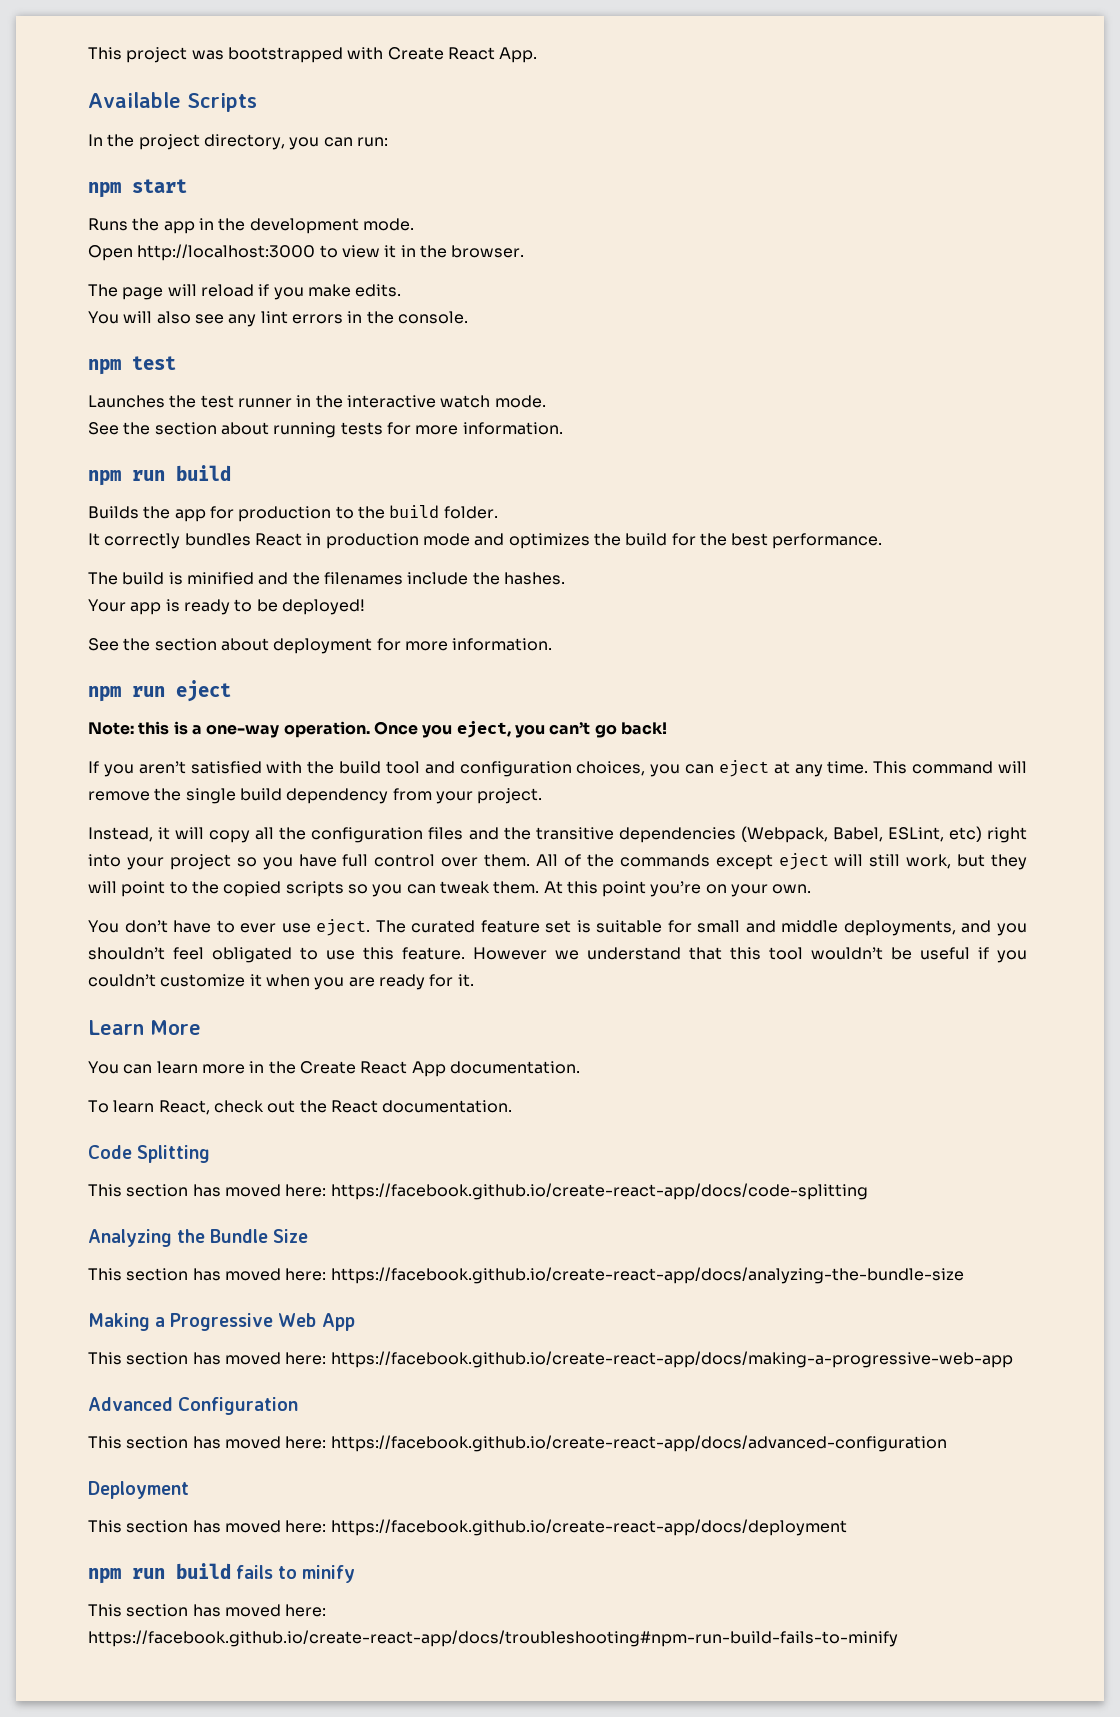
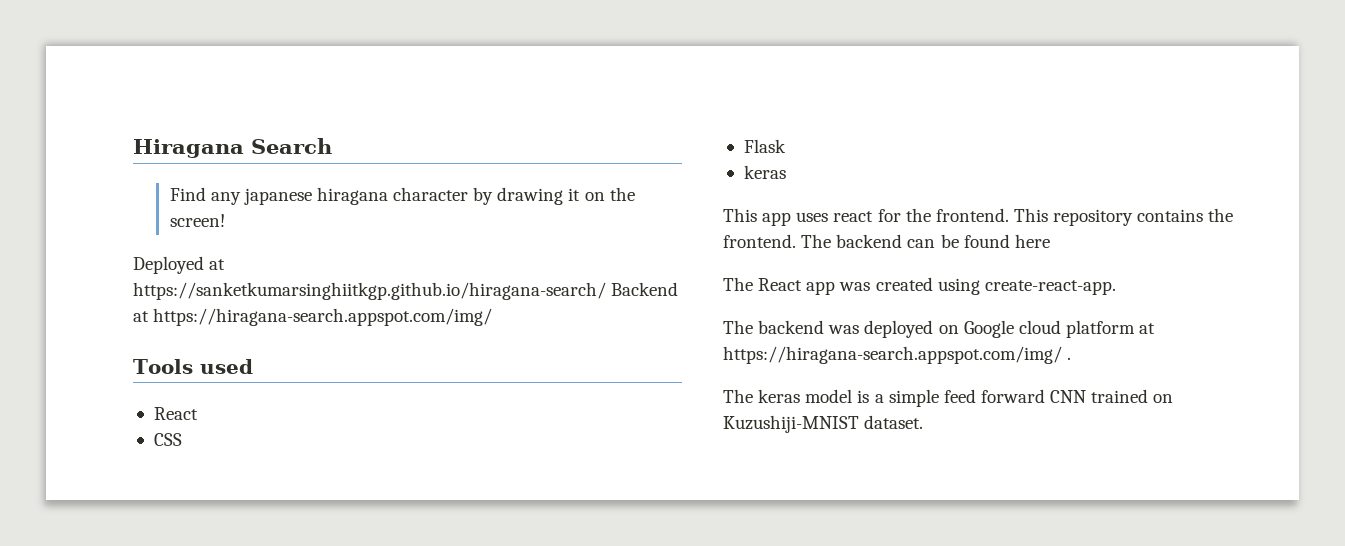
[88,47,538,63] [88,92,257,112] [88,134,388,150] [88,179,187,198] [88,218,414,234] [88,244,525,261] [88,284,402,300] [88,311,468,327] [88,356,176,375] [88,395,546,408] [88,422,563,438] [88,465,231,486] [88,505,498,522] [88,533,883,549] [88,572,565,585] [88,599,365,615] [88,638,553,654] [88,680,231,702] [88,721,667,738] [88,760,1028,777] [88,788,543,804] [88,826,1027,843] [88,853,1027,870] [88,881,812,897] [88,919,1027,936] [88,947,1027,963] [88,974,474,990] [88,1020,201,1035] [88,1061,580,1077] [88,1100,513,1115] [88,1145,211,1163] [88,1183,868,1200] [88,1229,309,1247] [88,1267,964,1284] [88,1313,355,1331] [88,1351,1013,1368] [88,1397,299,1415] [88,1435,947,1452] [88,1481,189,1499] [88,1519,847,1536] [88,1563,356,1584] [88,1604,327,1617] [88,1630,898,1647] This project was bootstrapped with Create React App. // Available Scripts // In the project directory, you can run: // npm start // Runs the app in the development mode. // Open http://localhost:3000 to view it in the browser. // The page will reload if you make edits. // You will also see any lint errors in the console. // npm test // Launches the test runner in the interactive watch mode. // See the section about running tests for more information. // npm run build // Builds the app for production to the build folder. // It correctly bundles React in production mode and optimizes the build for the best performance. // The build is minified and the filenames include the hashes. // Your app is ready to be deployed! // See the section about deployment for more information. // npm run eject // Note: this is a one-way operation. Once you eject, you can’t go back! // If you aren’t satisfied with the build tool and configuration choices, you can eject at any time. This command will remove the single build dependency from your project. // Instead, it will copy all the configuration files and the transitive dependencies (Webpack, Babel, ESLint, etc) right into your project so you have full control over them. All of the commands except eject will still work, but they will point to the copied scripts so you can tweak them. At this point you’re on your own. // You don’t have to ever use eject. The curated feature set is suitable for small and middle deployments, and you shouldn’t feel obligated to use this feature. However we understand that this tool wouldn’t be useful if you couldn’t customize it when you are ready for it. // Learn More // You can learn more in the Create React App documentation. // To learn React, check out the React documentation. // Code Splitting // This section has moved here: https://facebook.github.io/create-react-app/docs/code-splitting // Analyzing the Bundle Size // This section has moved here: https://facebook.github.io/create-react-app/docs/analyzing-the-bundle-size // Making a Progressive Web App // This section has moved here: https://facebook.github.io/create-react-app/docs/making-a-progressive-web-app // Advanced Configuration // This section has moved here: https://facebook.github.io/create-react-app/docs/advanced-configuration // Deployment // This section has moved here: https://facebook.github.io/create-react-app/docs/deployment // npm run build fails to minify // This section has moved here: https://facebook.github.io/create-react-app/docs/troubleshooting#npm-run-build-fails-to-minify -> [133,138,332,158] [169,187,635,205] [169,214,225,227] [133,256,226,274] [133,282,679,300] [133,308,493,326] [133,359,253,374] [153,407,198,420] [153,433,182,446] [743,139,786,153] [743,165,786,179] [723,208,1234,226] [723,234,1050,248] [723,277,1116,295] [723,320,1156,338] [723,346,1072,364] [723,389,1174,407] [723,415,924,433] Hiragana Search // Find any japanese hiragana character by drawing it on the screen! // Deployed at https://sanketkumarsinghiitkgp.github.io/hiragana-search/ Backend at https://hiragana-search.appspot.com/img/ // Tools used // React // CSS // Flask // keras // This app uses react for the frontend. This repository contains the frontend. The backend can be found here // The React app was created using create-react-app. // The backend was deployed on Google cloud platform at https://hiragana-search.appspot.com/img/ . // The keras model is a simple feed forward CNN trained on Kuzushiji-MNIST dataset.

